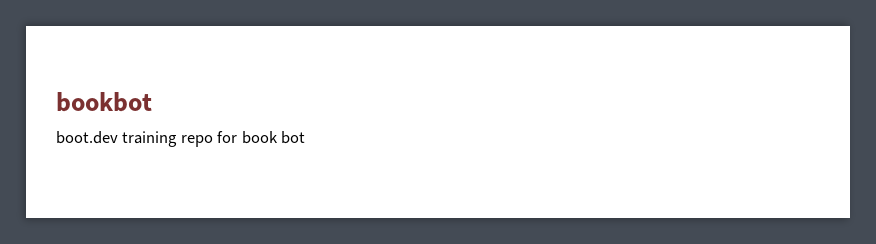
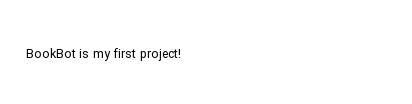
[56,92,152,112] [56,131,306,147] bookbot // boot.dev training repo for book bot -> [26,48,181,61] BookBot is my first project!

